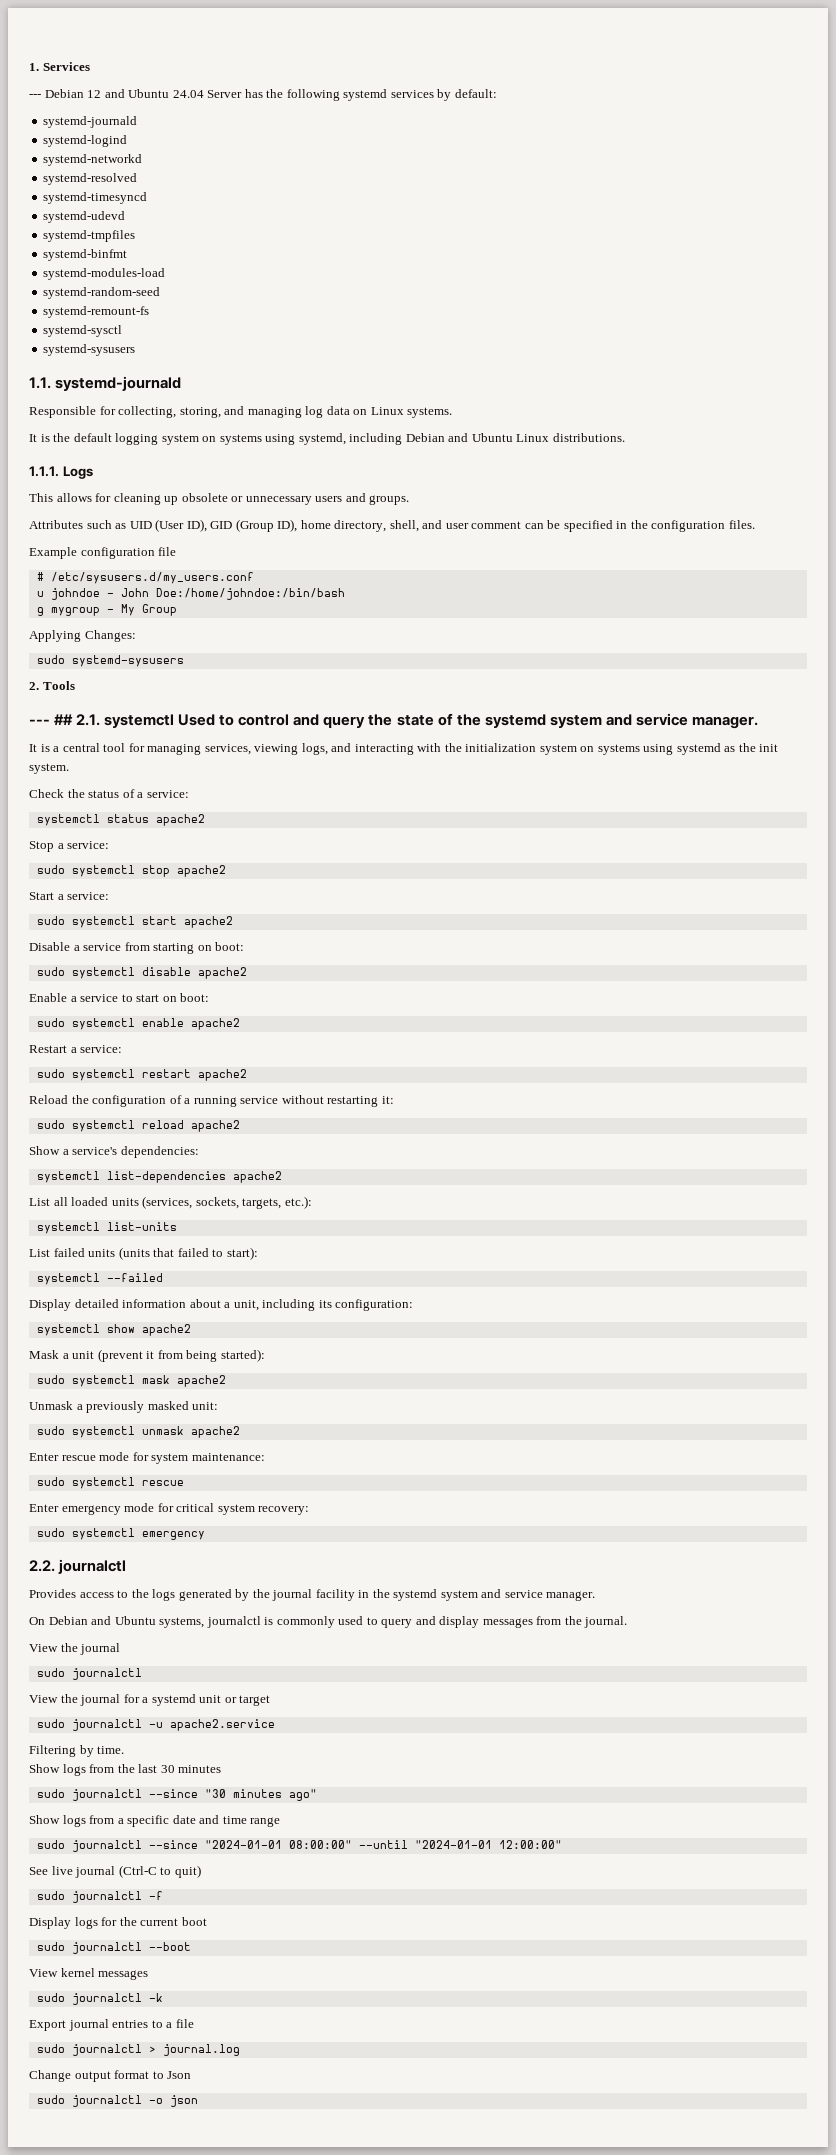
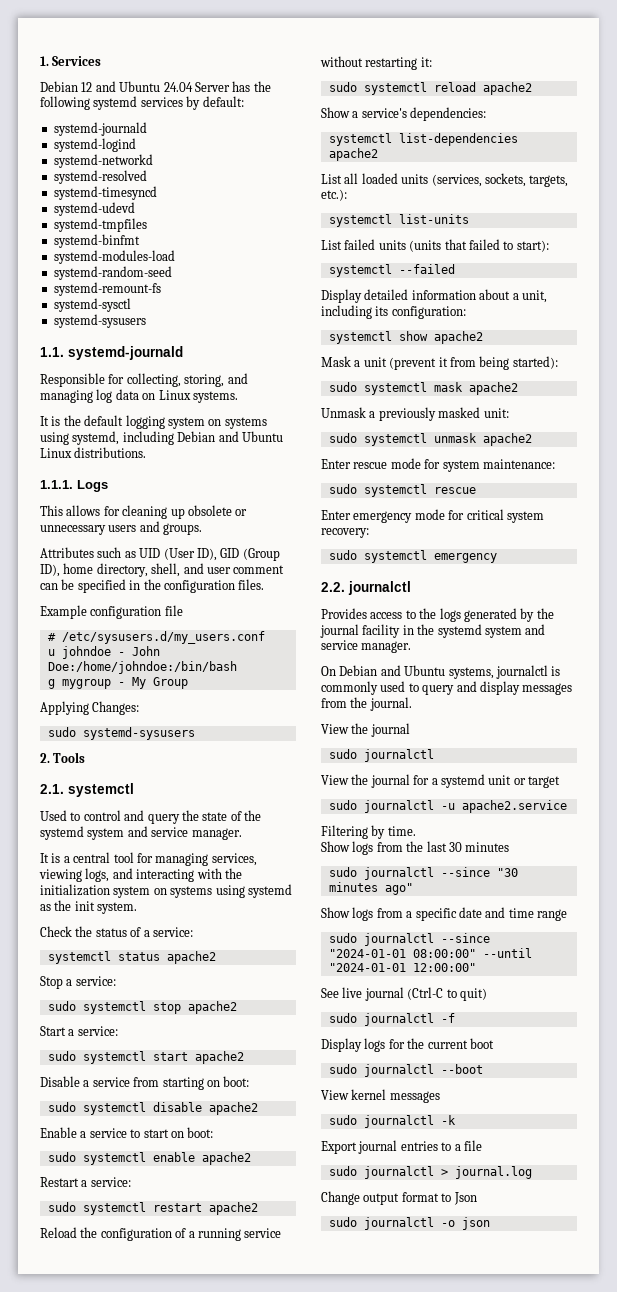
[29,94,41,98] --- -> (102, 61) none
[29,714,74,725] --- ## -> (86, 757) none
(175, 721) none -> (134, 790) //

